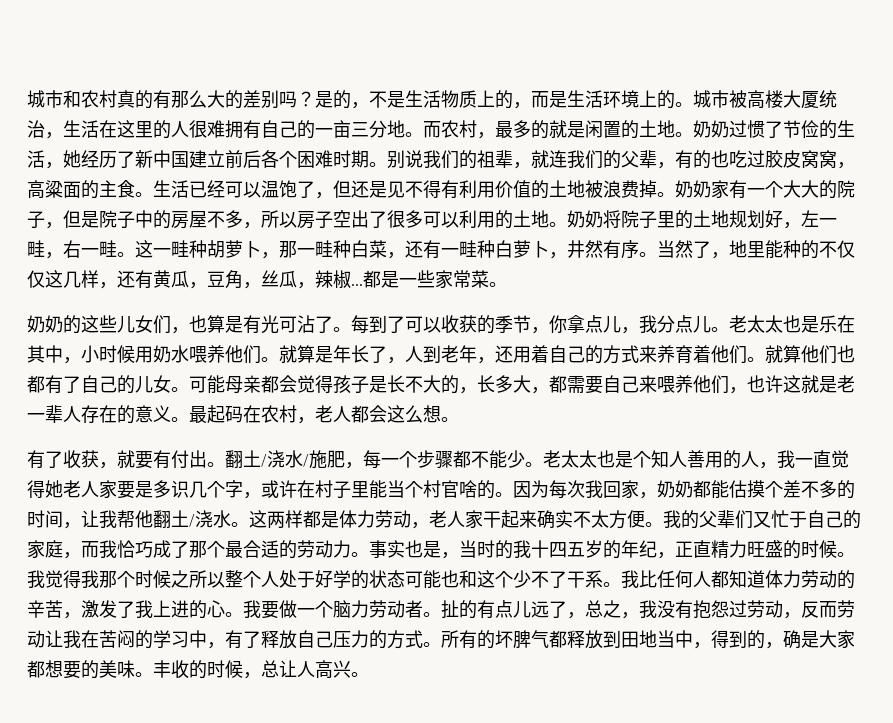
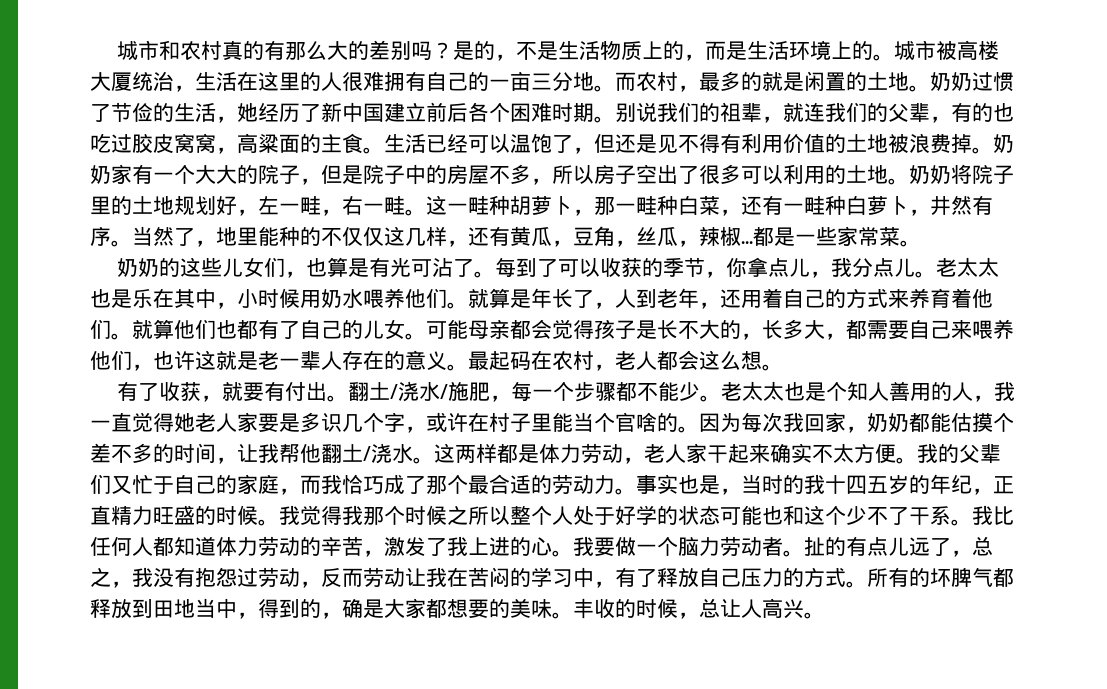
[423,480,441,498] 村 -> (615, 422) none

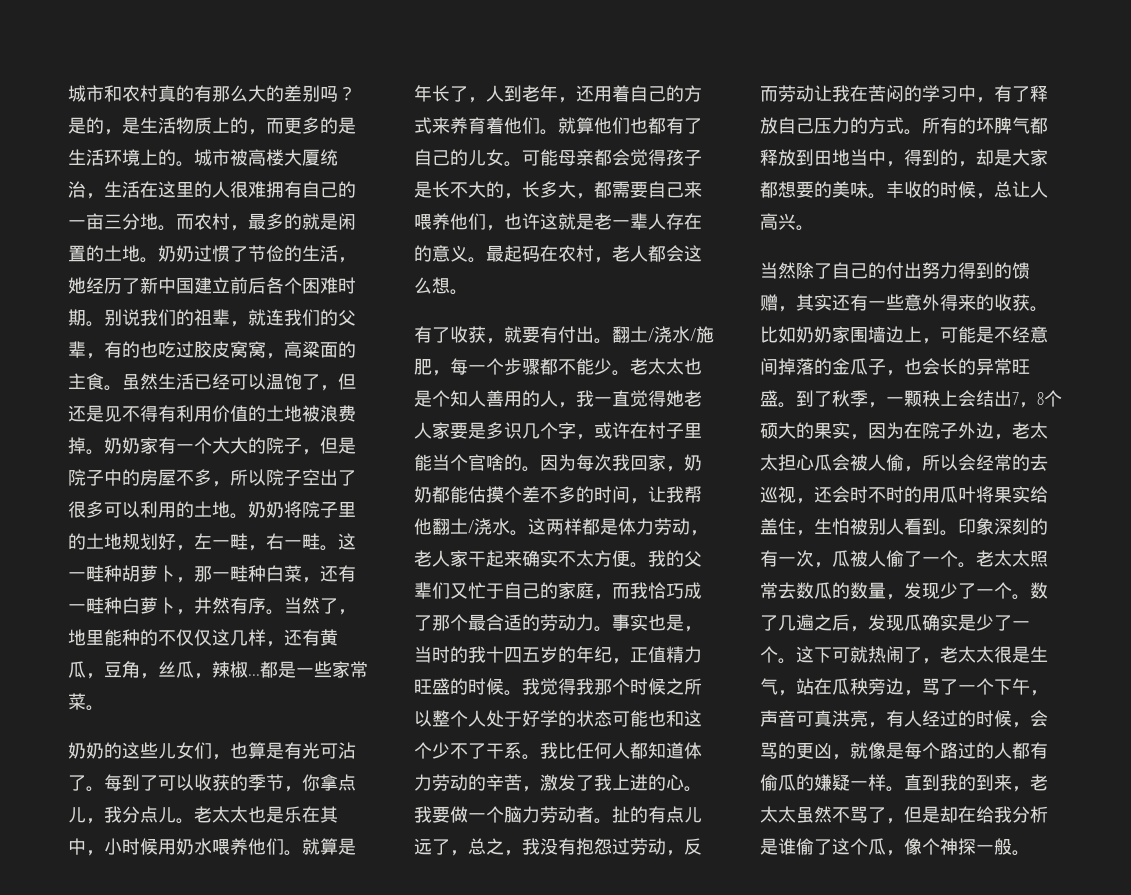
[515,42,537,60] 不 -> (122, 132) none
(726, 50) none -> [284,117,338,134] 更多的
(384, 150) none -> [122,373,158,390] 虽然
[594,165,615,184] 房 -> [266,469,284,486] 院
[90,506,111,525] 直 -> [648,646,666,663] 值
[342,599,363,618] 确 -> [976,149,994,166] 却
(825, 615) none -> [760,262,1030,279] [760,294,1048,312] [760,326,1048,344] [760,358,1030,376] [760,390,1062,408] [760,422,1048,440] [760,454,1048,472] [760,486,1048,504] [760,518,1048,536] [760,550,1048,568] [760,582,1048,600] [760,614,1030,632] [760,646,1048,664] [760,678,1048,696] [760,710,1048,728] [760,742,1048,760] [760,774,1048,792] [760,806,1048,824] [760,838,1030,856] // 当然除了自己的付出努力得到的馈赠，其实还有一些意外得来的收获。比如奶奶家围墙边上，可能是不经意间掉落的金瓜子，也会长的异常旺盛。到了秋季，一颗秧上会结出7，8个硕大的果实，因为在院子外边，老太太担心瓜会被人偷，所以会经常的去巡视，还会时不时的用瓜叶将果实给盖住，生怕被别人看到。印象深刻的有一次，瓜被人偷了一个。老太太照常去数瓜的数量，发现少了一个。数了几遍之后，发现瓜确实是少了一个。这下可就热闹了，老太太很是生气，站在瓜秧旁边，骂了一个下午，声音可真洪亮，有人经过的时候，会骂的更凶，就像是每个路过的人都有偷瓜的嫌疑一样。直到我的到来，老太太虽然不骂了，但是却在给我分析是谁偷了这个瓜，像个神探一般。

